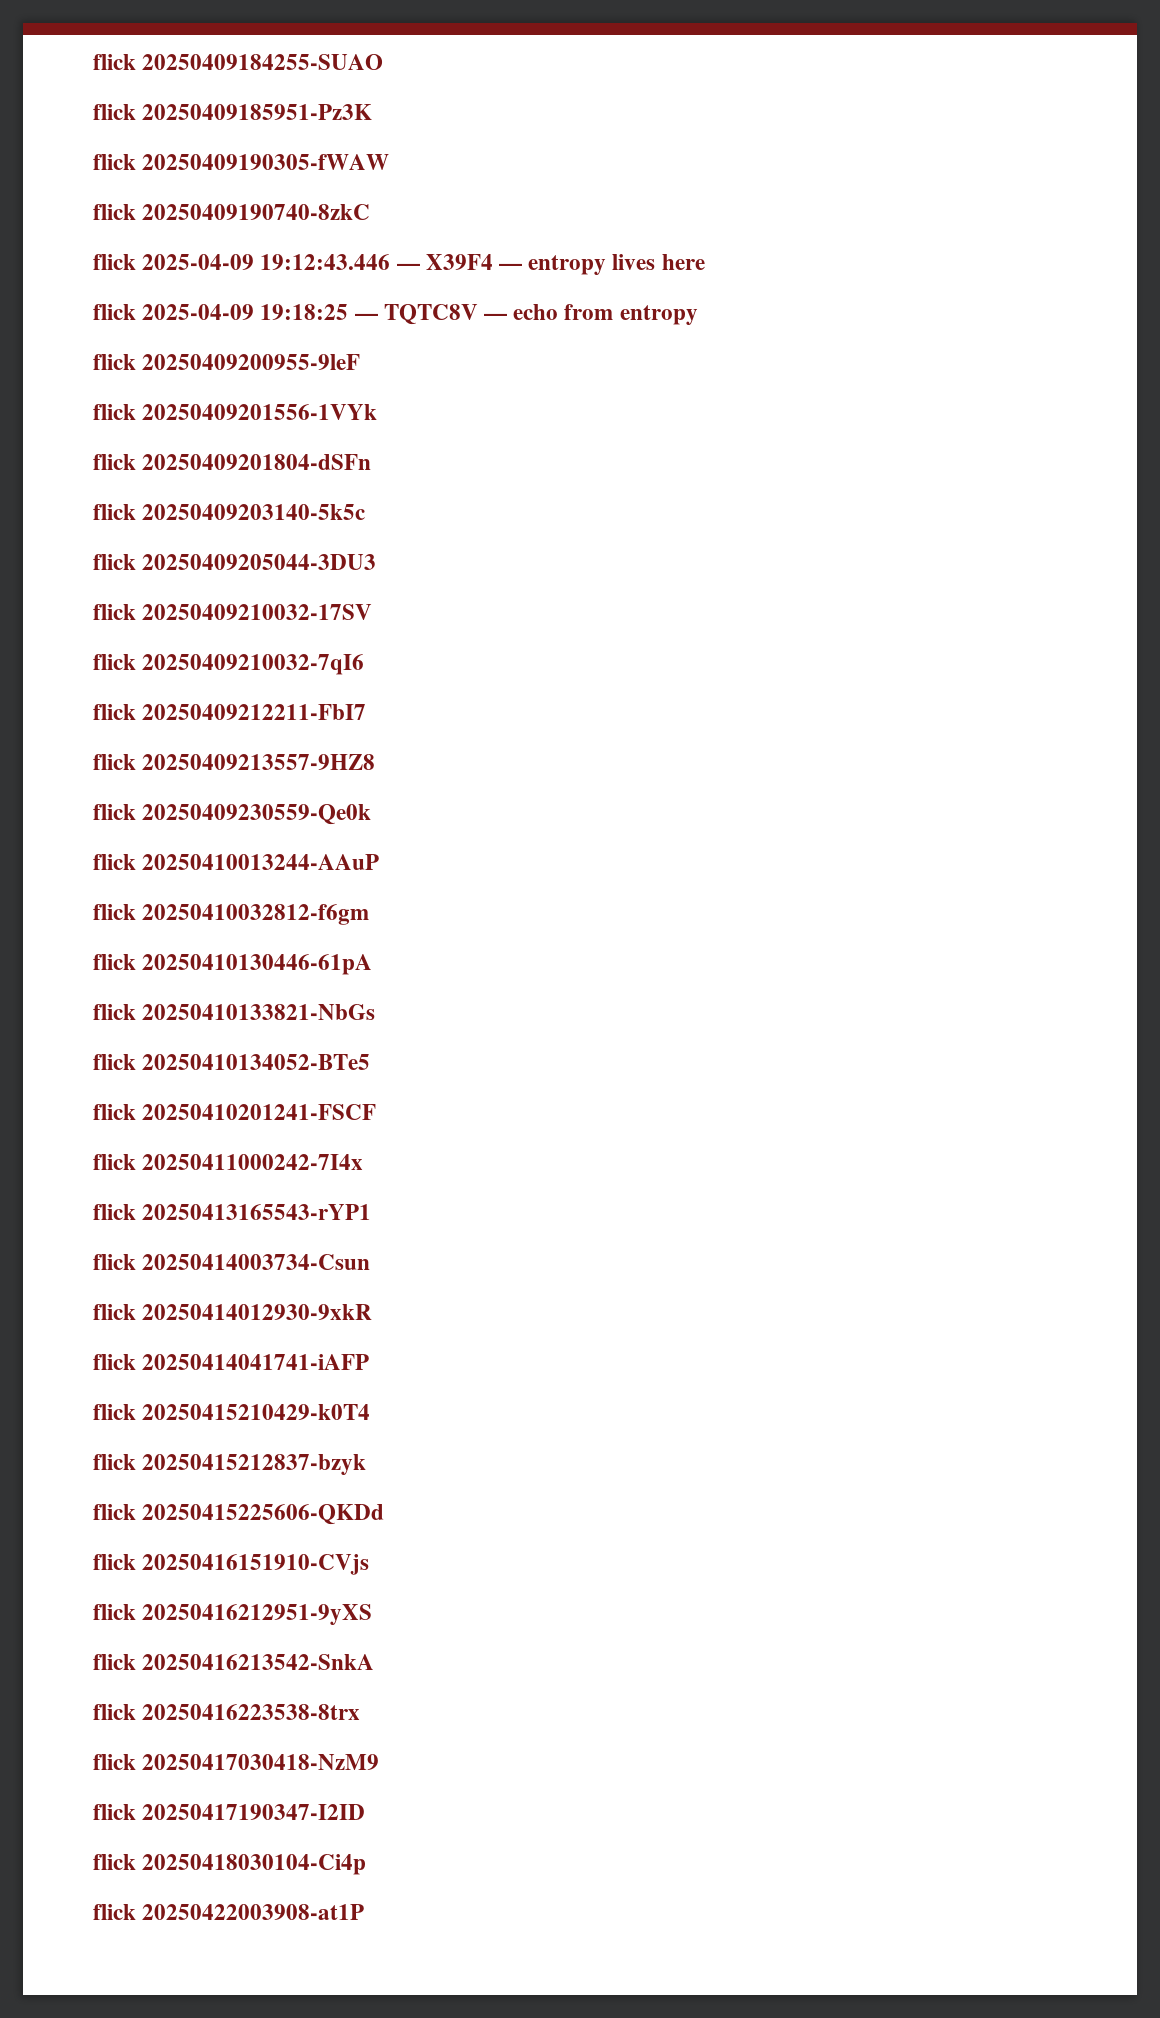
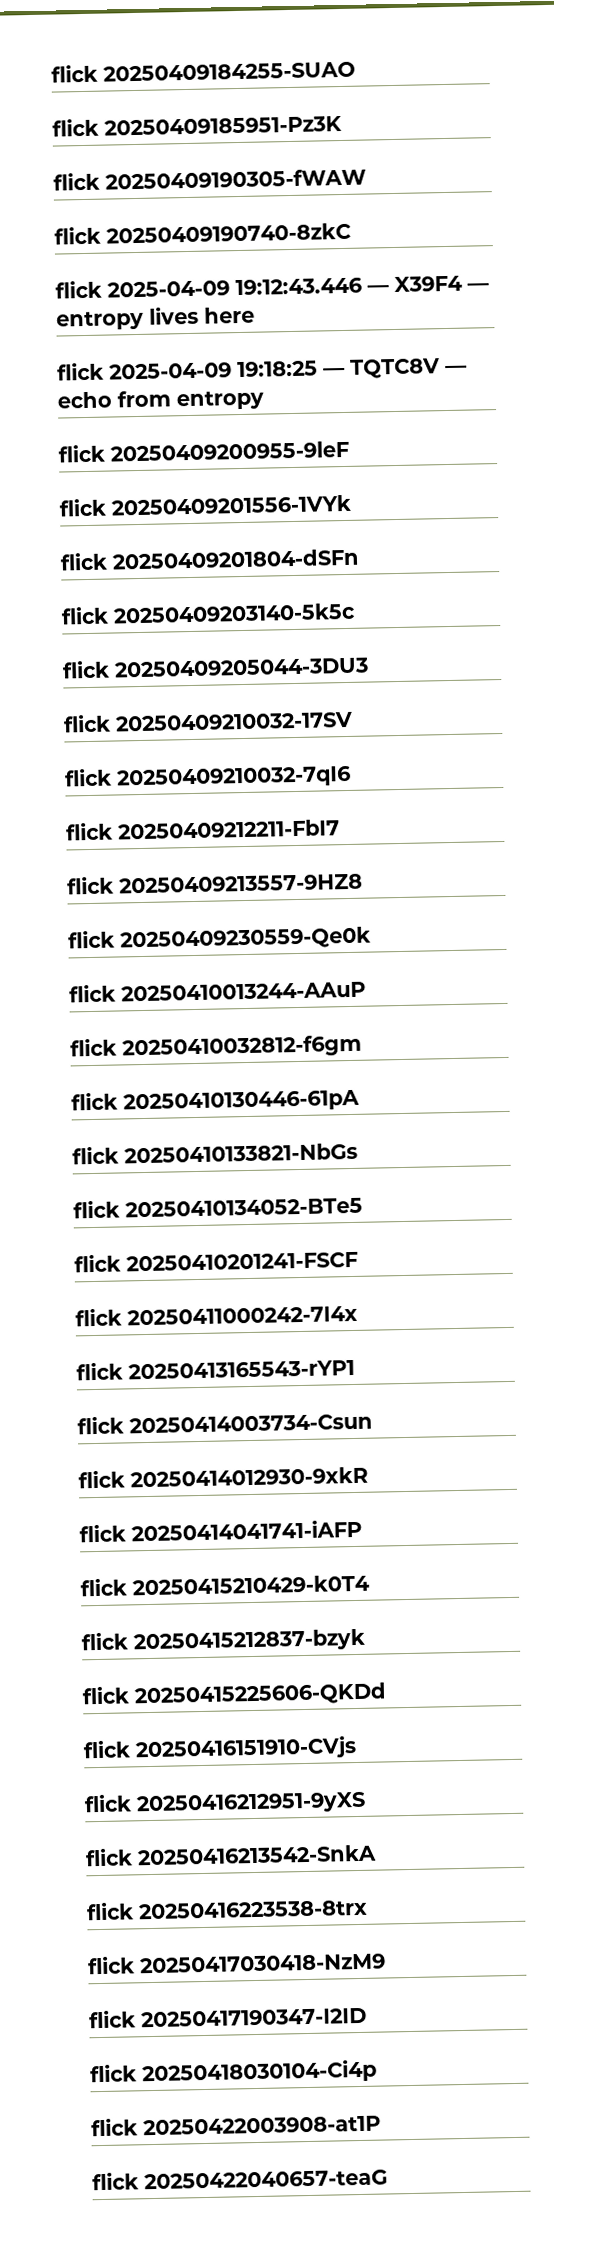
(365, 1912) none -> [92,2169,388,2191] // flick 20250422040657-teaG

